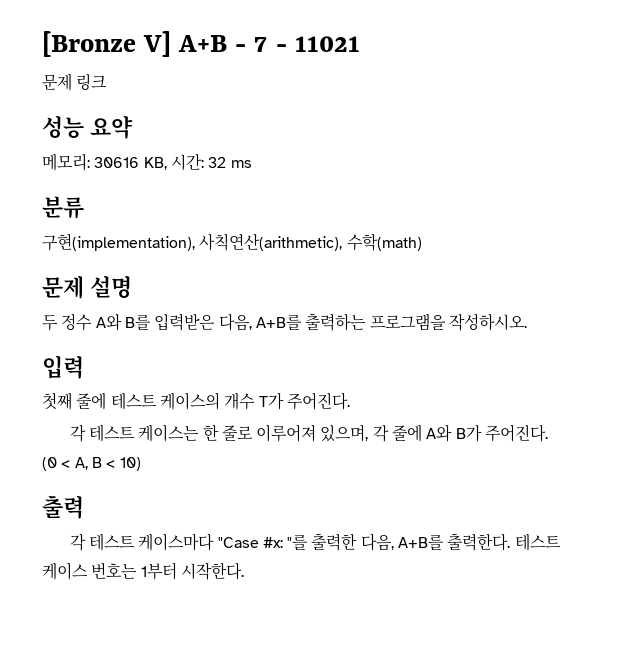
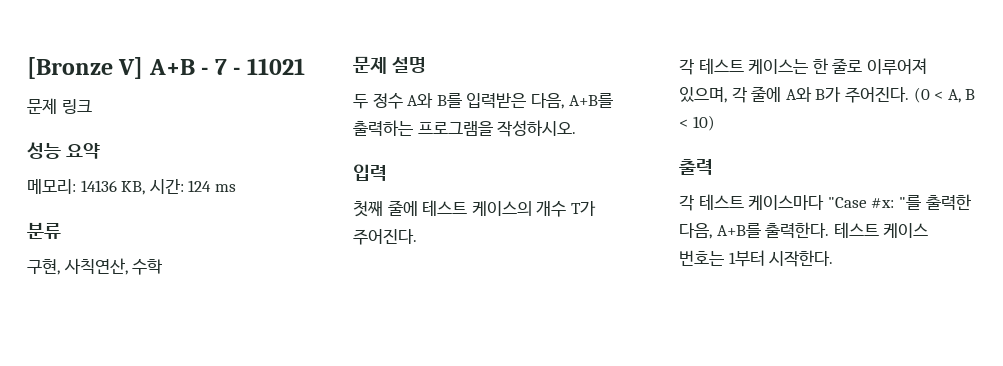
[94,157,140,168] 30616 -> [80,180,117,192] 14136
[208,157,227,168] 32 -> [188,180,212,192] 124
[42,233,422,251] 구현(implementation), 사칙연산(arithmetic), 수학(math) -> [27,258,163,275] 구현, 사칙연산, 수학

